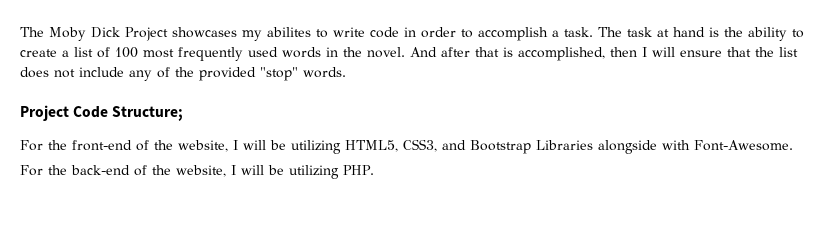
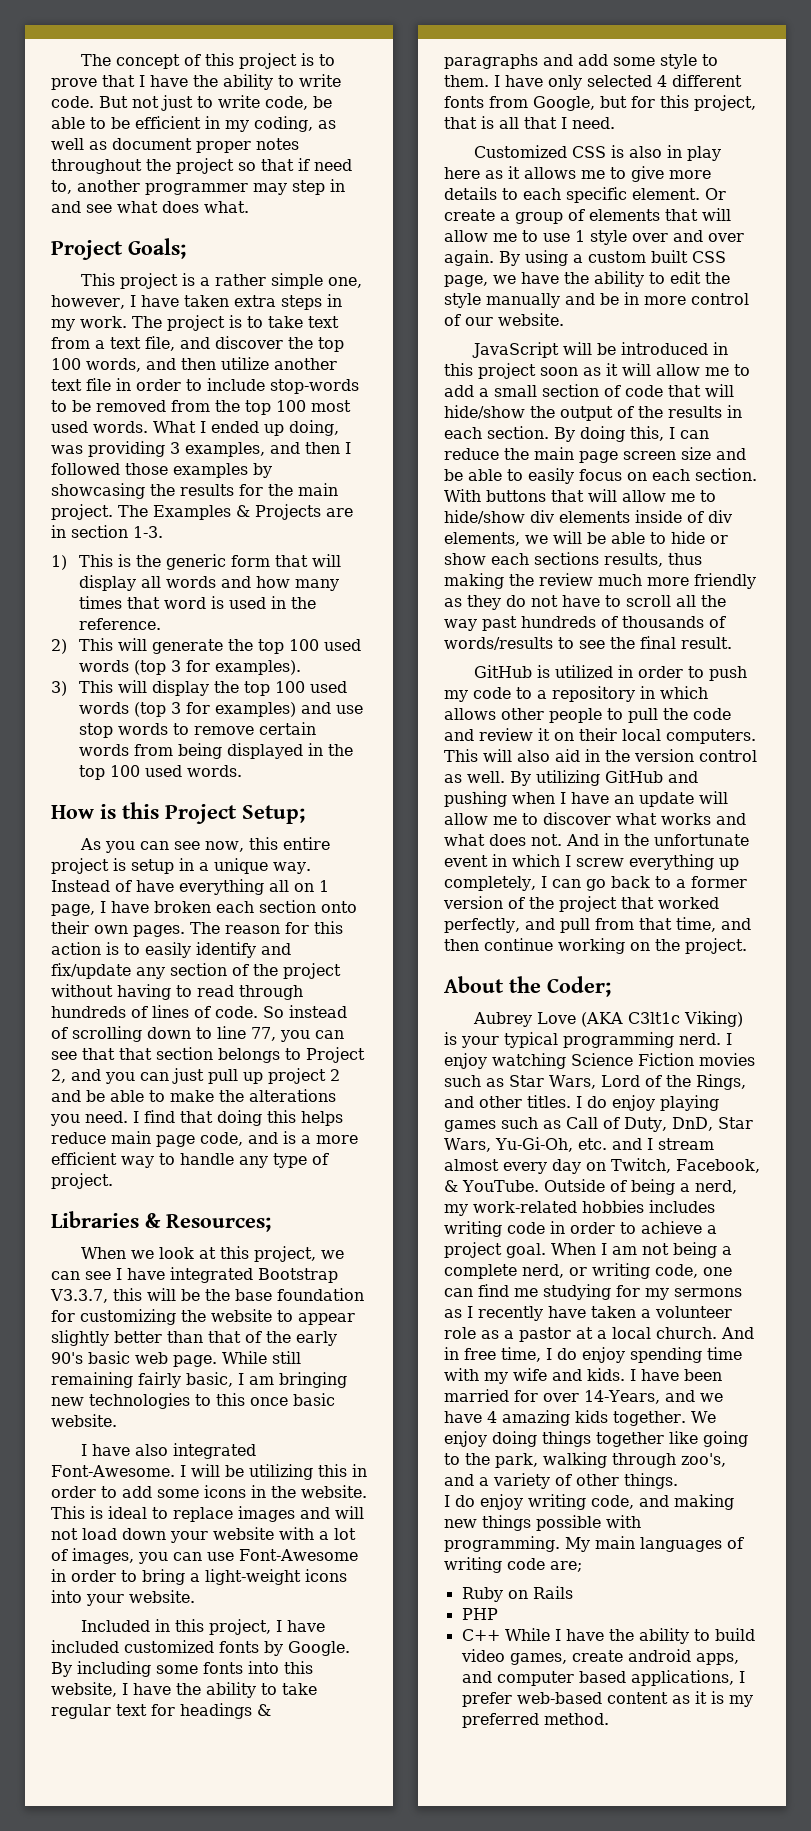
[20,27,804,41] [20,47,798,61] [20,67,346,81] [20,105,184,121] [20,139,793,154] [20,165,374,179] The Moby Dick Project showcases my abilites to write code in order to accomplish a task. The task at hand is the ability to create a list of 100 most frequently used words in the novel. And after that is accomplished, then I will ensure that the list does not include any of the provided "stop" words. // Project Code Structure; // For the front-end of the website, I will be utilizing HTML5, CSS3, and Bootstrap Libraries alongside with Font-Awesome. // For the back-end of the website, I will be utilizing PHP. -> [80,53,335,69] [51,74,341,90] [51,95,332,111] [51,116,336,132] [51,138,299,153] [51,158,352,174] [51,179,345,195] [51,201,249,213] [51,238,186,260] [80,273,362,289] [51,294,342,310] [51,315,339,331] [51,336,344,352] [51,357,337,372] [51,378,359,394] [51,400,351,415] [51,420,339,436] [51,441,351,457] [51,463,272,478] [51,483,338,499] [51,504,353,520] [51,525,163,538] [51,554,341,570] [78,575,339,591] [78,596,316,609] [78,618,161,630] [51,638,361,654] [78,660,301,675] [51,680,347,696] [78,702,363,717] [78,722,316,738] [78,743,353,759] [78,765,242,780] [51,802,305,824] [79,837,330,853] [51,858,311,874] [51,879,329,895] [51,900,357,916] [51,921,343,937] [51,942,291,958] [51,963,341,979] [51,984,303,1000] [51,1005,347,1018] [51,1026,344,1042] [51,1047,365,1063] [51,1068,340,1084] [51,1089,336,1102] [50,1110,343,1126] [51,1131,358,1147] [51,1152,329,1168] [51,1173,113,1189] [51,1211,271,1232] [80,1246,344,1262] [51,1267,338,1283] [50,1288,364,1303] [51,1309,355,1325] [51,1330,337,1346] [51,1351,301,1367] [51,1372,347,1388] [51,1393,335,1409] [51,1414,117,1427] [80,1443,256,1459] [51,1464,367,1480] [51,1485,367,1498] [51,1506,364,1522] [51,1527,356,1543] [51,1548,358,1564] [51,1569,347,1585] [51,1590,195,1606] [80,1619,325,1635] [51,1640,350,1656] [51,1661,313,1677] [51,1682,317,1698] [51,1703,271,1719] [444,54,718,69] [444,74,742,90] [444,95,756,111] [444,116,615,129] [473,145,721,161] [444,166,711,182] [444,187,726,203] [444,208,731,224] [444,230,744,245] [444,250,726,266] [444,271,730,287] [444,292,749,308] [444,313,564,326] [471,342,728,358] [444,363,750,379] [444,384,734,397] [444,405,742,421] [444,426,709,442] [444,447,746,463] [444,468,757,484] [444,489,716,502] [444,510,732,524] [444,531,728,546] [444,552,702,567] [444,573,756,589] [444,595,726,610] [444,616,726,631] [444,636,732,650] [473,665,747,681] [444,686,708,702] [444,708,731,723] [444,728,756,744] [444,749,757,762] [444,770,698,786] [444,791,728,807] [444,812,746,825] [444,833,749,846] [444,854,739,870] [444,876,747,891] [443,896,719,912] [444,917,751,933] [444,938,747,954] [444,976,611,997] [472,1011,743,1027] [444,1032,732,1048] [444,1053,755,1069] [444,1074,746,1090] [444,1095,719,1111] [444,1117,753,1132] [444,1137,714,1152] [444,1158,760,1174] [444,1179,737,1195] [444,1200,715,1216] [444,1221,717,1237] [444,1242,732,1258] [444,1263,732,1279] [444,1284,742,1300] [444,1306,732,1321] [444,1327,754,1342] [444,1347,742,1363] [444,1368,722,1384] [444,1389,723,1404] [444,1410,716,1426] [444,1431,748,1447] [444,1452,726,1468] [444,1473,678,1489] [444,1494,734,1510] [444,1515,641,1531] [444,1536,744,1552] [444,1557,582,1573] [461,1586,573,1602] [461,1608,498,1620] [461,1628,755,1644] [460,1649,739,1665] [461,1670,745,1686] [461,1691,753,1707] [461,1713,609,1728] The concept of this project is to prove that I have the ability to write code. But not just to write code, be able to be efficient in my coding, as well as document proper notes throughout the project so that if need to, another programmer may step in and see what does what. // Project Goals; // This project is a rather simple one, however, I have taken extra steps in my work. The project is to take text from a text file, and discover the top 100 words, and then utilize another text file in order to include stop-words to be removed from the top 100 most used words. What I ended up doing, was providing 3 examples, and then I followed those examples by showcasing the results for the main project. The Examples & Projects are in section 1-3. // 1) This is the generic form that will display all words and how many times that word is used in the reference. // 2) This will generate the top 100 used words (top 3 for examples). // 3) This will display the top 100 used words (top 3 for examples) and use stop words to remove certain words from being displayed in the top 100 used words. // How is this Project Setup; // As you can see now, this entire project is setup in a unique way. Instead of have everything all on 1 page, I have broken each section onto their own pages. The reason for this action is to easily identify and fix/update any section of the project without having to read through hundreds of lines of code. So instead of scrolling down to line 77, you can see that that section belongs to Project 2, and you can just pull up project 2 and be able to make the alterations you need. I find that doing this helps reduce main page code, and is a more efficient way to handle any type of project. // Libraries & Resources; // When we look at this project, we can see I have integrated Bootstrap V3.3.7, this will be the base foundation for customizing the website to appear slightly better than that of the early 90's basic web page. While still remaining fairly basic, I am bringing new technologies to this once basic website. // I have also integrated Font-Awesome. I will be utilizing this in order to add some icons in the website. This is ideal to replace images and will not load down your website with a lot of images, you can use Font-Awesome in order to bring a light-weight icons into your website. // Included in this project, I have included customized fonts by Google. By including some fonts into this website, I have the ability to take regular text for headings & paragraphs and add some style to them. I have only selected 4 different fonts from Google, but for this project, that is all that I need. // Customized CSS is also in play here as it allows me to give more details to each specific element. Or create a group of elements that will allow me to use 1 style over and over again. By using a custom built CSS page, we have the ability to edit the style manually and be in more control of our website. // JavaScript will be introduced in this project soon as it will allow me to add a small section of code that will hide/show the output of the results in each section. By doing this, I can reduce the main page screen size and be able to easily focus on each section. With buttons that will allow me to hide/show div elements inside of div elements, we will be able to hide or show each sections results, thus making the review much more friendly as they do not have to scroll all the way past hundreds of thousands of words/results to see the final result. // GitHub is utilized in order to push my code to a repository in which allows other people to pull the code and review it on their local computers. This will also aid in the version control as well. By utilizing GitHub and pushing when I have an update will allow me to discover what works and what does not. And in the unfortunate event in which I screw everything up completely, I can go back to a former version of the project that worked perfectly, and pull from that time, and then continue working on the project. // About the Coder; // Aubrey Love (AKA C3lt1c Viking) is your typical programming nerd. I enjoy watching Science Fiction movies such as Star Wars, Lord of the Rings, and other titles. I do enjoy playing games such as Call of Duty, DnD, Star Wars, Yu-Gi-Oh, etc. and I stream almost every day on Twitch, Facebook, & YouTube. Outside of being a nerd, my work-related hobbies includes writing code in order to achieve a project goal. When I am not being a complete nerd, or writing code, one can find me studying for my sermons as I recently have taken a volunteer role as a pastor at a local church. And in free time, I do enjoy spending time with my wife and kids. I have been married for over 14-Years, and we have 4 amazing kids together. We enjoy doing things together like going to the park, walking through zoo's, and a variety of other things. // I do enjoy writing code, and making new things possible with programming. My main languages of writing code are; // Ruby on Rails // PHP // C++ While I have the ability to build video games, create android apps, and computer based applications, I prefer web-based content as it is my preferred method.

